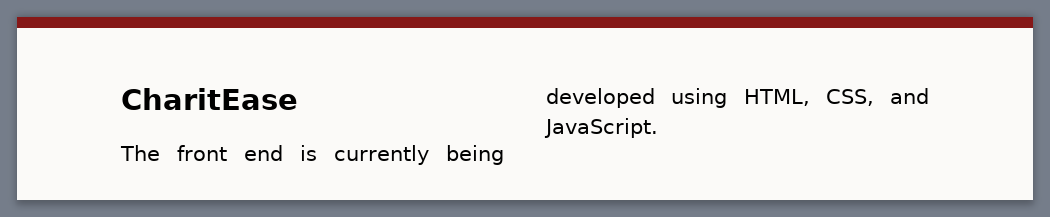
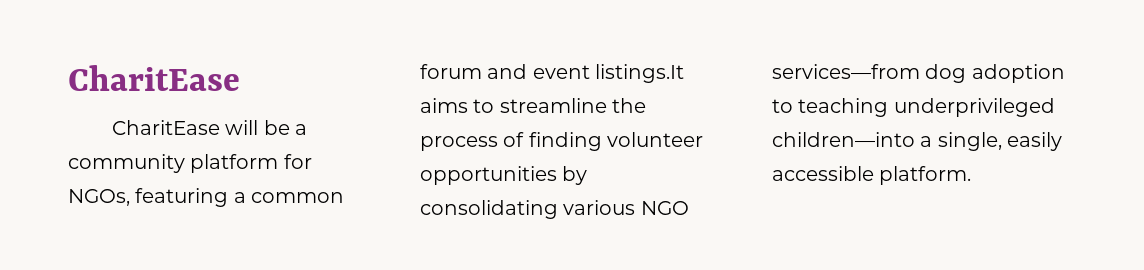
[120,145,504,165] [546,88,929,108] [544,118,658,138] The front end is currently being developed using HTML, CSS, and JavaScript. -> [112,120,308,135] [68,154,312,173] [68,188,345,207] [420,64,685,83] [420,98,647,113] [420,132,704,151] [420,166,588,185] [420,200,689,219] [772,64,1065,83] [772,98,1055,117] [772,132,1063,151] [772,166,972,185] CharitEase will be a community platform for NGOs, featuring a common forum and event listings.It aims to streamline the process of finding volunteer opportunities by consolidating various NGO services—from dog adoption to teaching underprivileged children—into a single, easily accessible platform.

